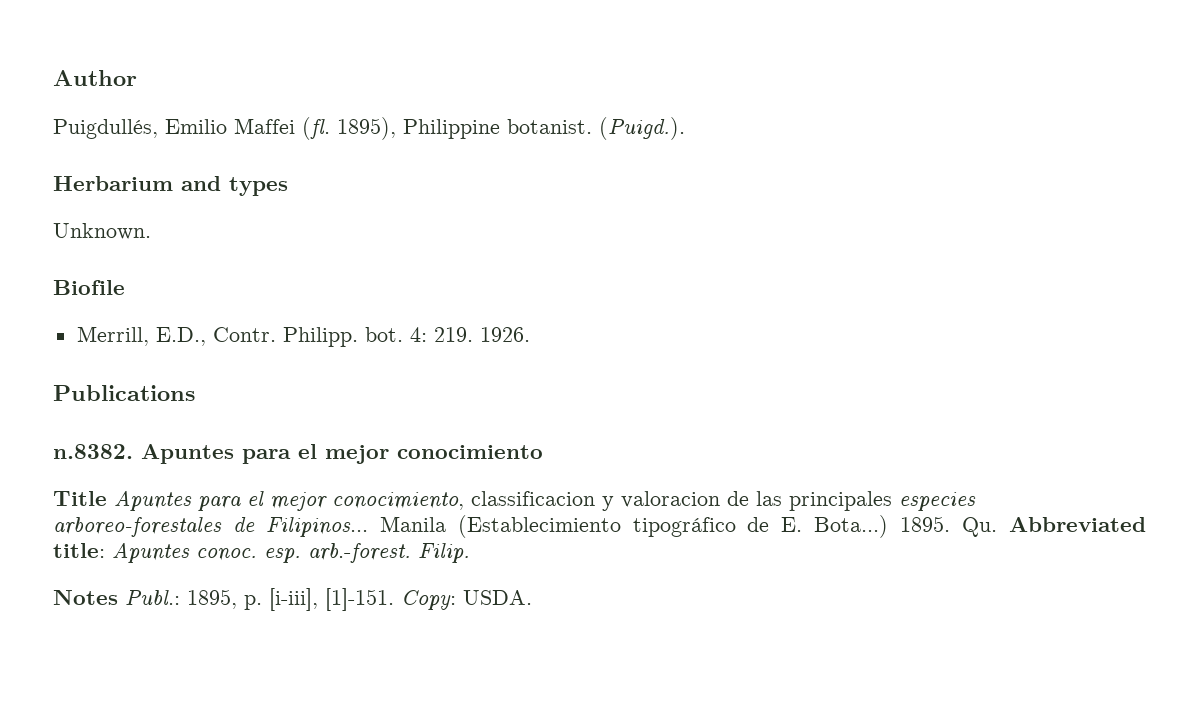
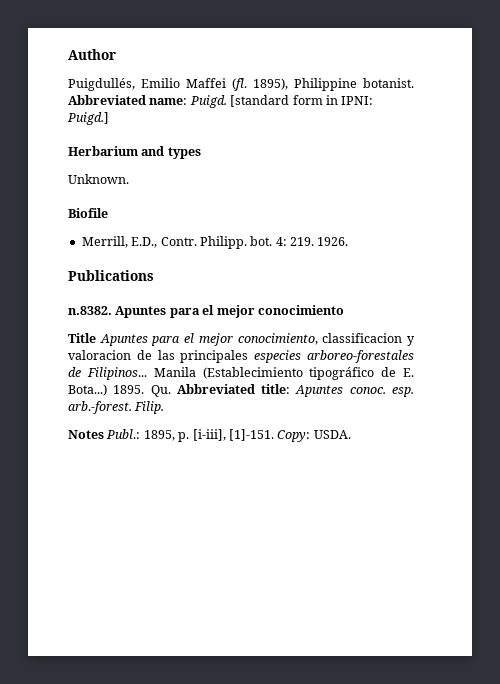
[599,117,685,140] (Puigd.). -> [68,95,374,108] [67,112,109,125] Abbreviated name: Puigd. [standard form in IPNI: Puigd.]

